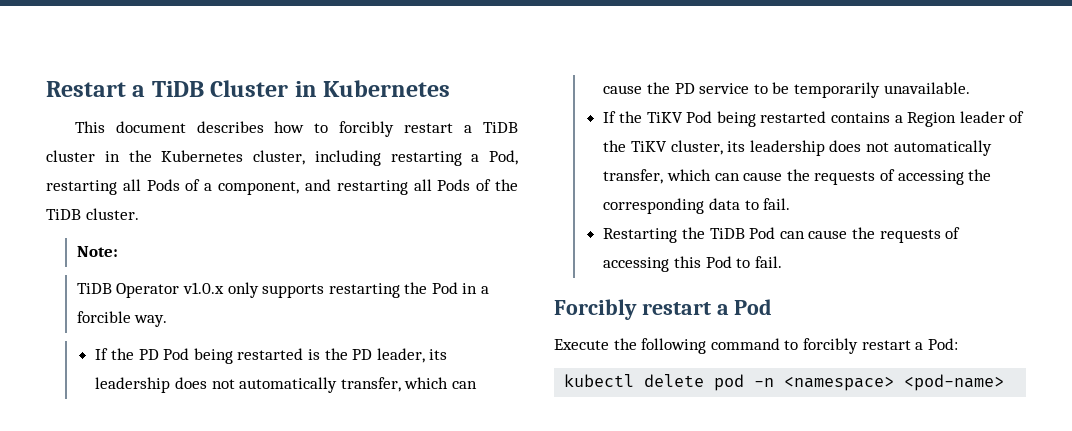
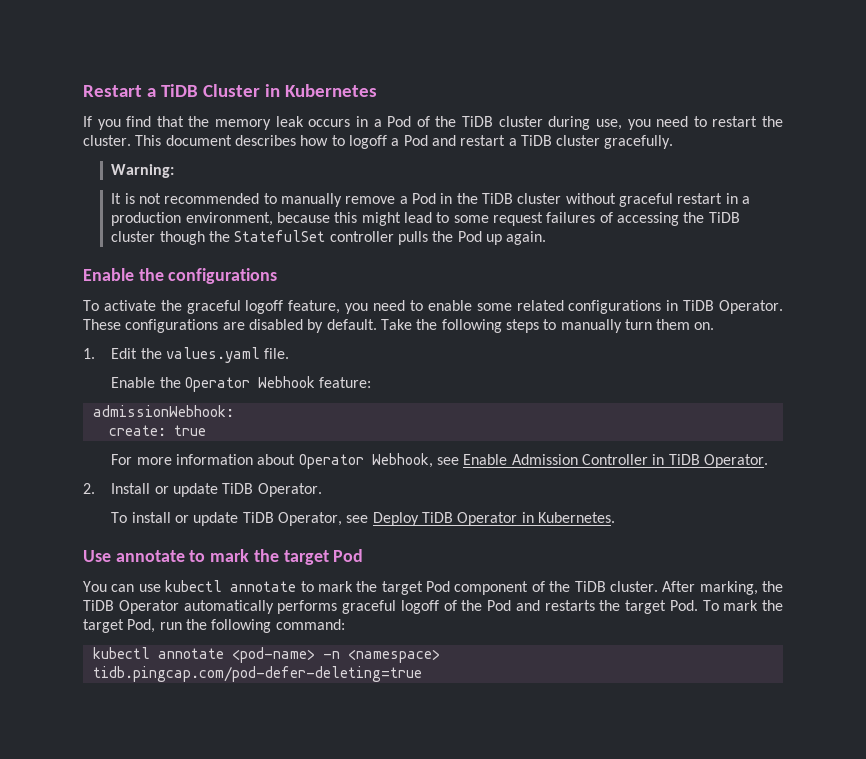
(451, 88) none -> [83,116,783,130] [83,135,131,146] If you find that the memory leak occurs in a Pod of the TiDB cluster during use, you need to restart the cluster.
[339,121,518,137] [46,150,518,166] [46,179,518,195] [46,208,139,220] [76,246,118,257] [76,282,490,298] [76,311,168,327] [95,348,448,364] [95,377,478,393] [603,82,970,98] [603,111,1025,127] [603,140,992,156] [603,169,992,185] [603,198,791,214] [603,227,961,243] [603,256,782,272] [554,299,773,320] [554,338,958,354] [564,374,745,391] forcibly restart a TiDB cluster in the Kubernetes cluster, including restarting a Pod, restarting all Pods of a component, and restarting all Pods of the TiDB cluster. // Note: // TiDB Operator v1.0.x only supports restarting the Pod in a forcible way. // If the PD Pod being restarted is the PD leader, its leadership does not automatically transfer, which can cause the PD service to be temporarily unavailable. // If the TiKV Pod being restarted contains a Region leader of the TiKV cluster, its leadership does not automatically transfer, which can cause the requests of accessing the corresponding data to fail. // Restarting the TiDB Pod can cause the requests of accessing this Pod to fail. // Forcibly restart a Pod // Execute the following command to forcibly restart a Pod: // kubectl delete pod -> [348,135,674,149] [111,164,175,178] [111,193,750,207] [111,212,740,226] [111,230,547,245] [83,268,278,284] [83,300,784,314] [83,319,715,333] [83,347,290,363] [111,376,372,392] [92,405,234,417] [108,425,206,436] [111,453,768,469] [83,483,322,497] [111,512,615,526] [83,549,364,565] [83,580,783,595] [83,600,783,614] [83,619,345,633] [92,647,315,663] logoff a Pod and restart a TiDB cluster gracefully. // Warning: // It is not recommended to manually remove a Pod in the TiDB cluster without graceful restart in a production environment, because this might lead to some request failures of accessing the TiDB cluster though the StatefulSet controller pulls the Pod up again. // Enable the configurations // To activate the graceful logoff feature, you need to enable some related configurations in TiDB Operator. These configurations are disabled by default. Take the following steps to manually turn them on. // 1. Edit the values.yaml file. // Enable the Operator Webhook feature: // admissionWebhook: // create: true // For more information about Operator Webhook, see Enable Admission Controller in TiDB Operator. // 2. Install or update TiDB Operator. // To install or update TiDB Operator, see Deploy TiDB Operator in Kubernetes. // Use annotate to mark the target Pod // You can use kubectl annotate to mark the target Pod component of the TiDB cluster. After marking, the TiDB Operator automatically performs graceful logoff of the Pod and restarts the target Pod. To mark the target Pod, run the following command: // kubectl annotate <pod-name>
[904,374,1005,391] <pod-name> -> [92,666,422,682] tidb.pingcap.com/pod-defer-deleting=true

